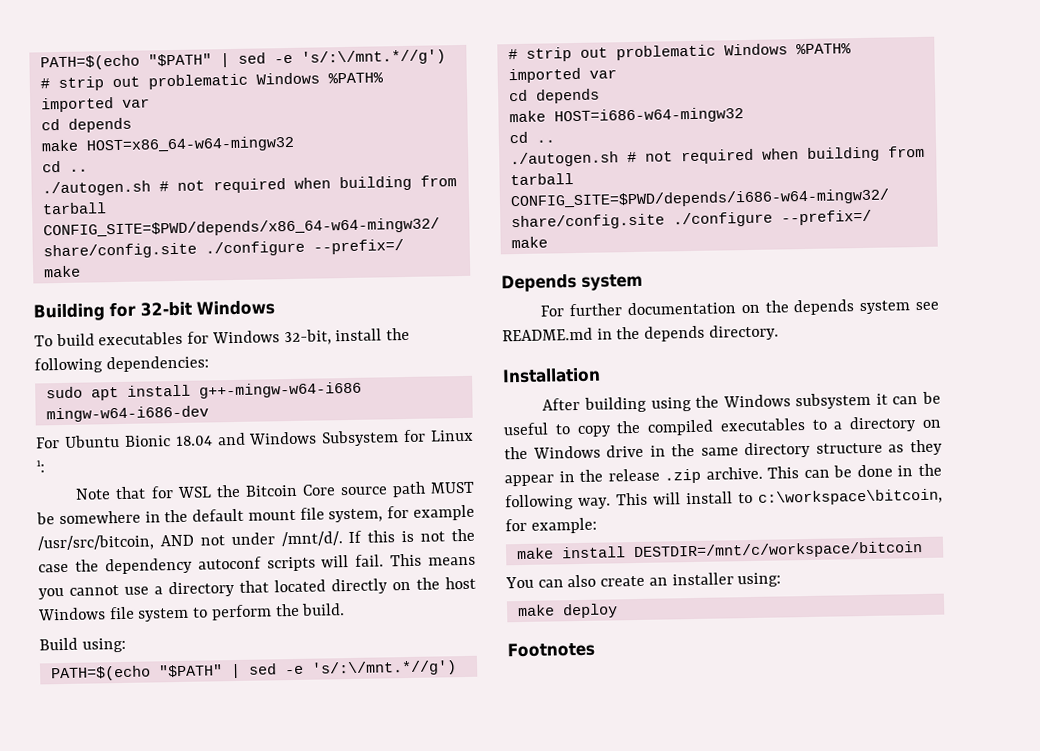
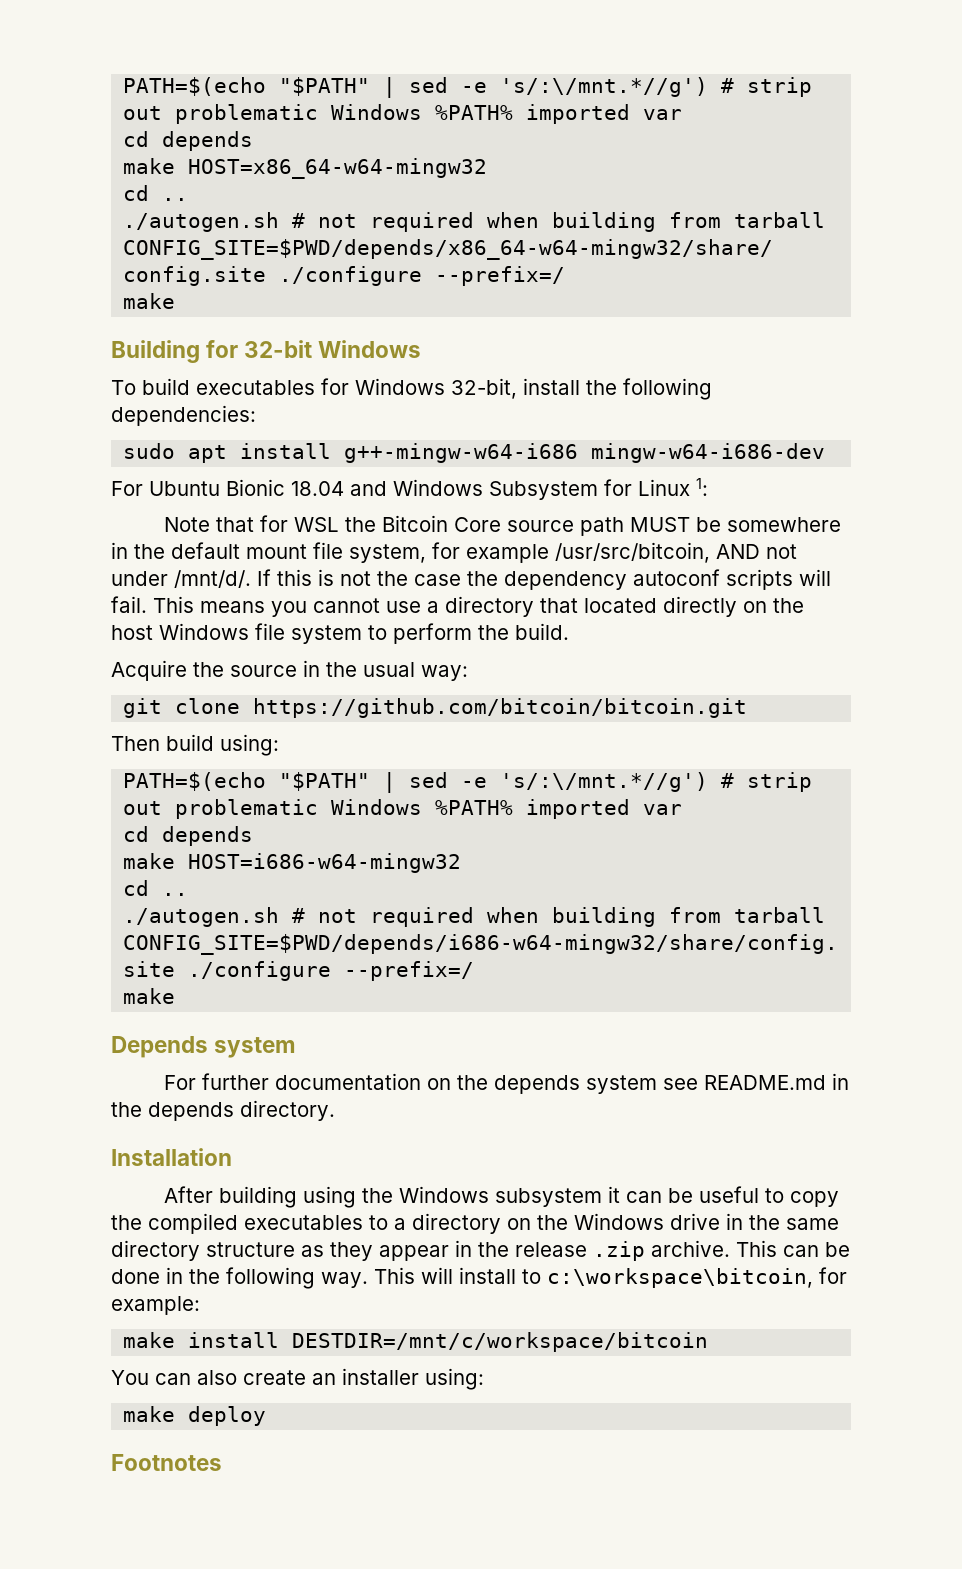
[39,637,78,651] Build -> [111,660,468,681] [123,698,748,718] [111,734,214,751] Acquire the source in the usual way: // git clone https://github.com/bitcoin/bitcoin.git // Then build

